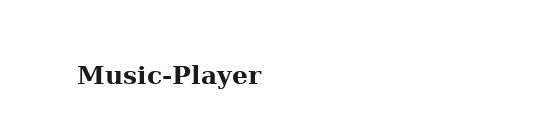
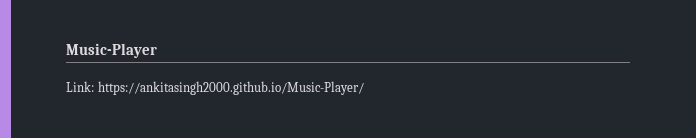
(262, 77) none -> [66,81,364,95] // Link: https://ankitasingh2000.github.io/Music-Player/

